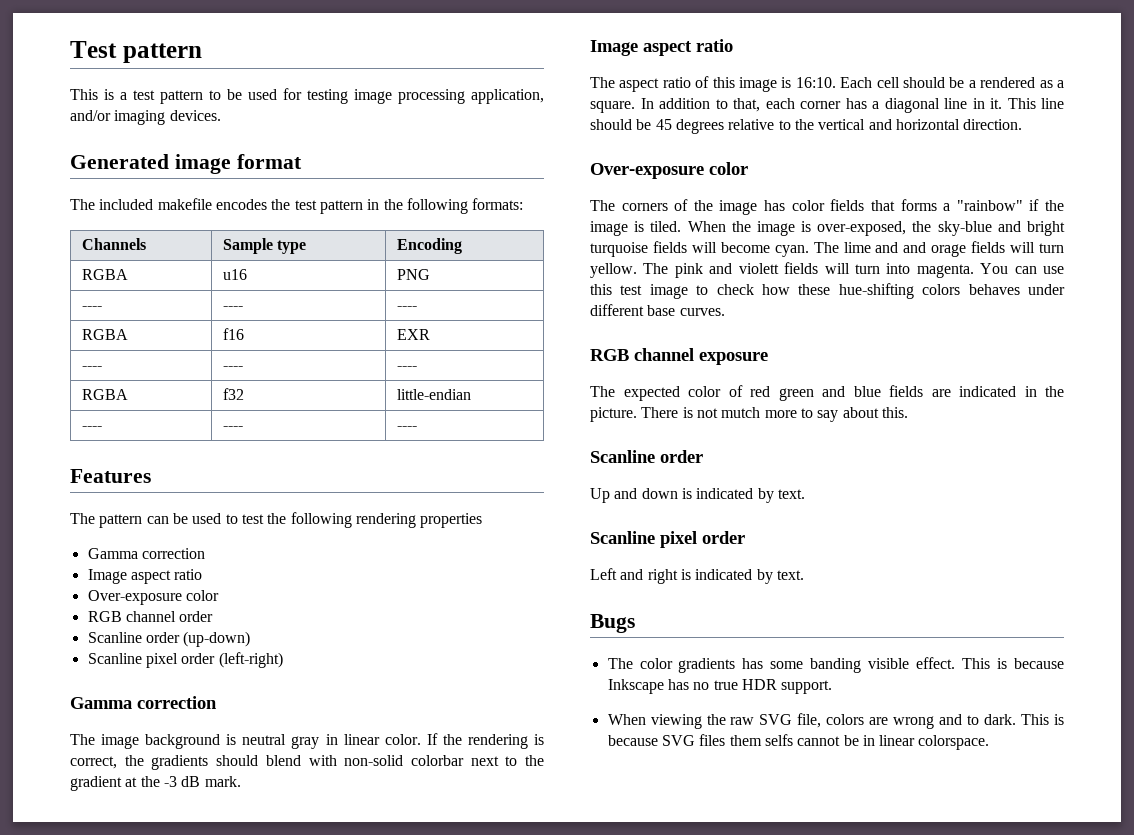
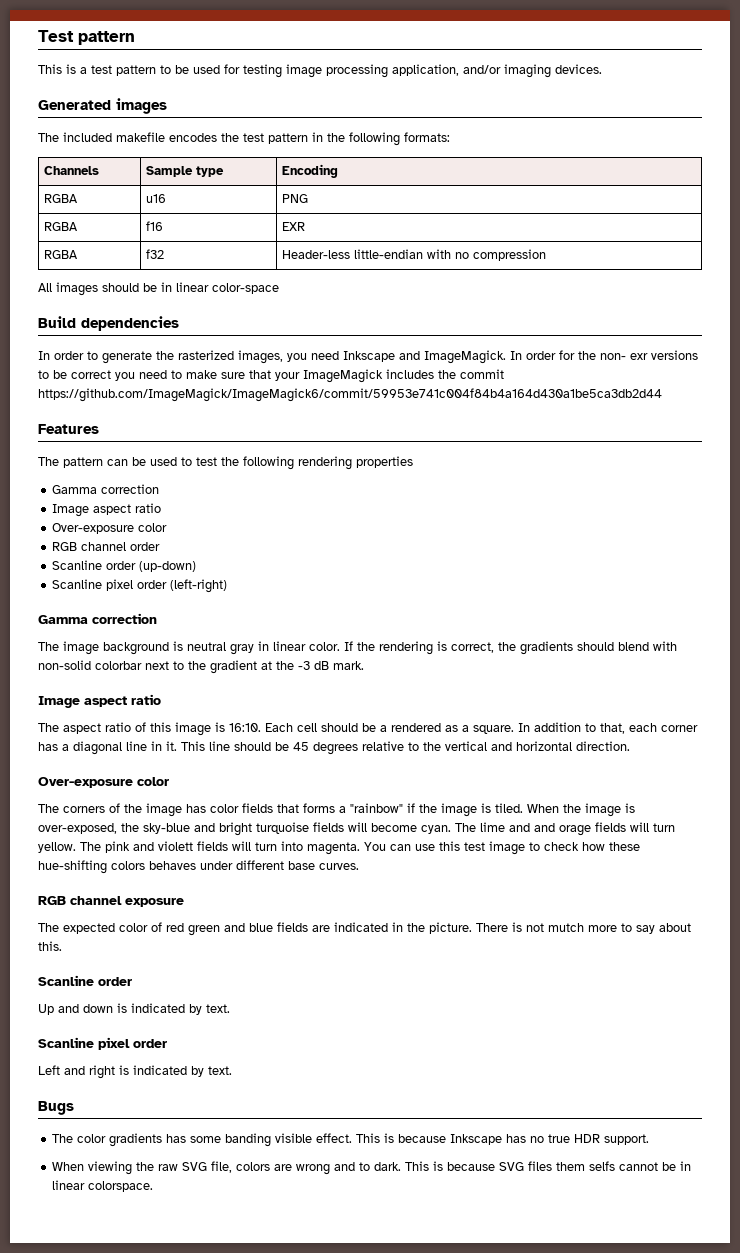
[174,154,302,174] image format -> [116,98,167,114] images
[81,306,102,310] [222,306,243,310] [396,306,417,310] // ---- | ---- | ---- -> (308, 198) none
[81,366,102,370] [222,366,243,370] [396,366,417,370] // ---- | ---- | ---- -> (305, 226) none
(244, 394) none -> [281,250,350,259] Header-less
[81,426,102,430] [222,426,243,430] [396,426,417,430] // ---- | ---- | ---- -> [426,249,546,261] [38,282,279,296] [38,316,179,331] [38,350,698,364] [38,369,504,383] [38,388,662,402] with no compression // All images should be in linear color-space // Build dependencies // In order to generate the rasterized images, you need Inkscape and ImageMagick. In order for the non- exr versions to be correct you need to make sure that your ImageMagick includes the commit https://github.com/ImageMagick/ImageMagick6/commit/59953e741c004f84b4a164d430a1be5ca3db2d44

